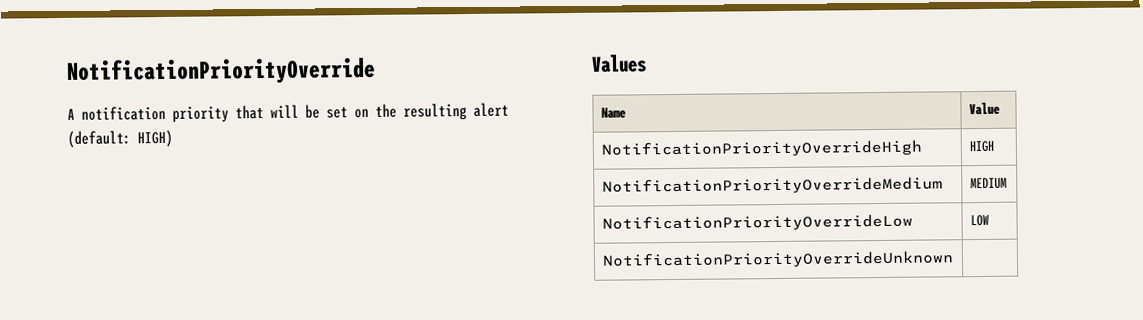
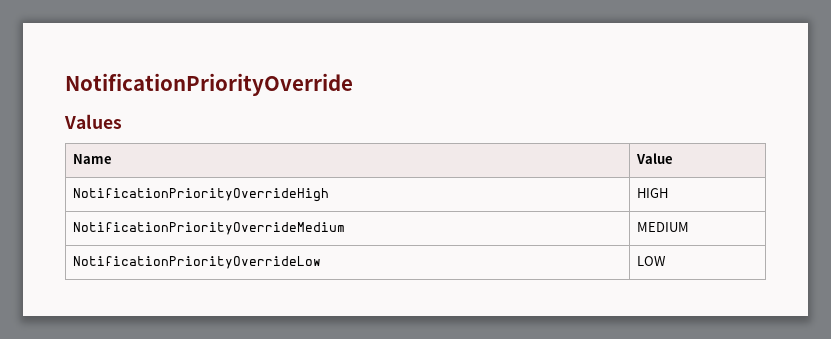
[67,102,509,123] [67,129,173,148] // A notification priority that will be set on the resulting alert (default: HIGH) -> (353, 84) none
[601,250,954,269] // NotificationPriorityOverrideUnknown | -> (667, 261) none

